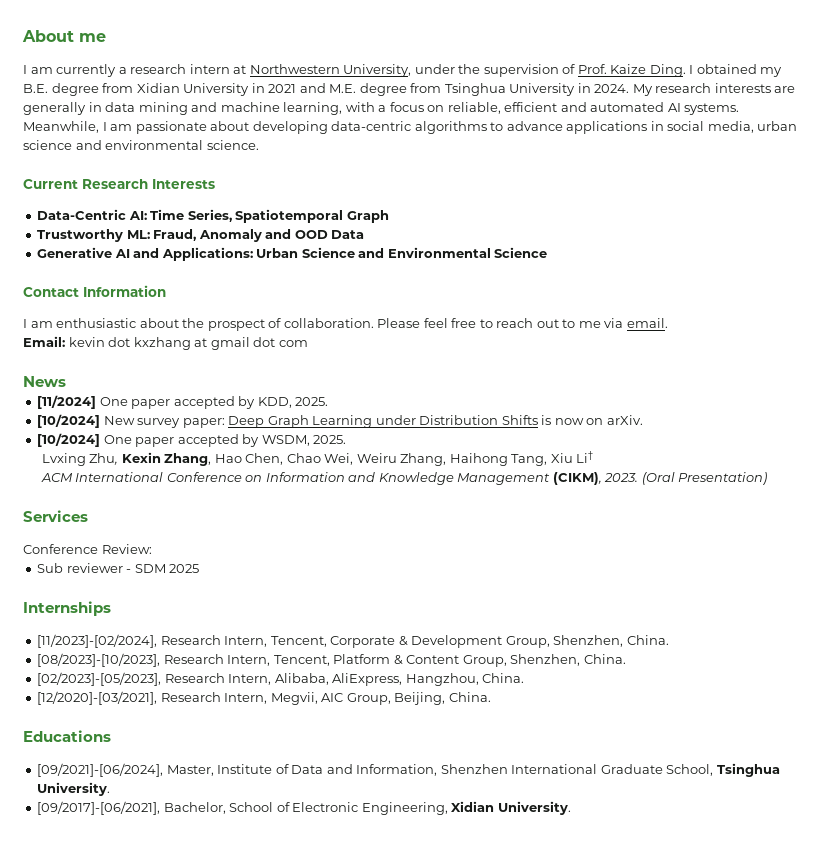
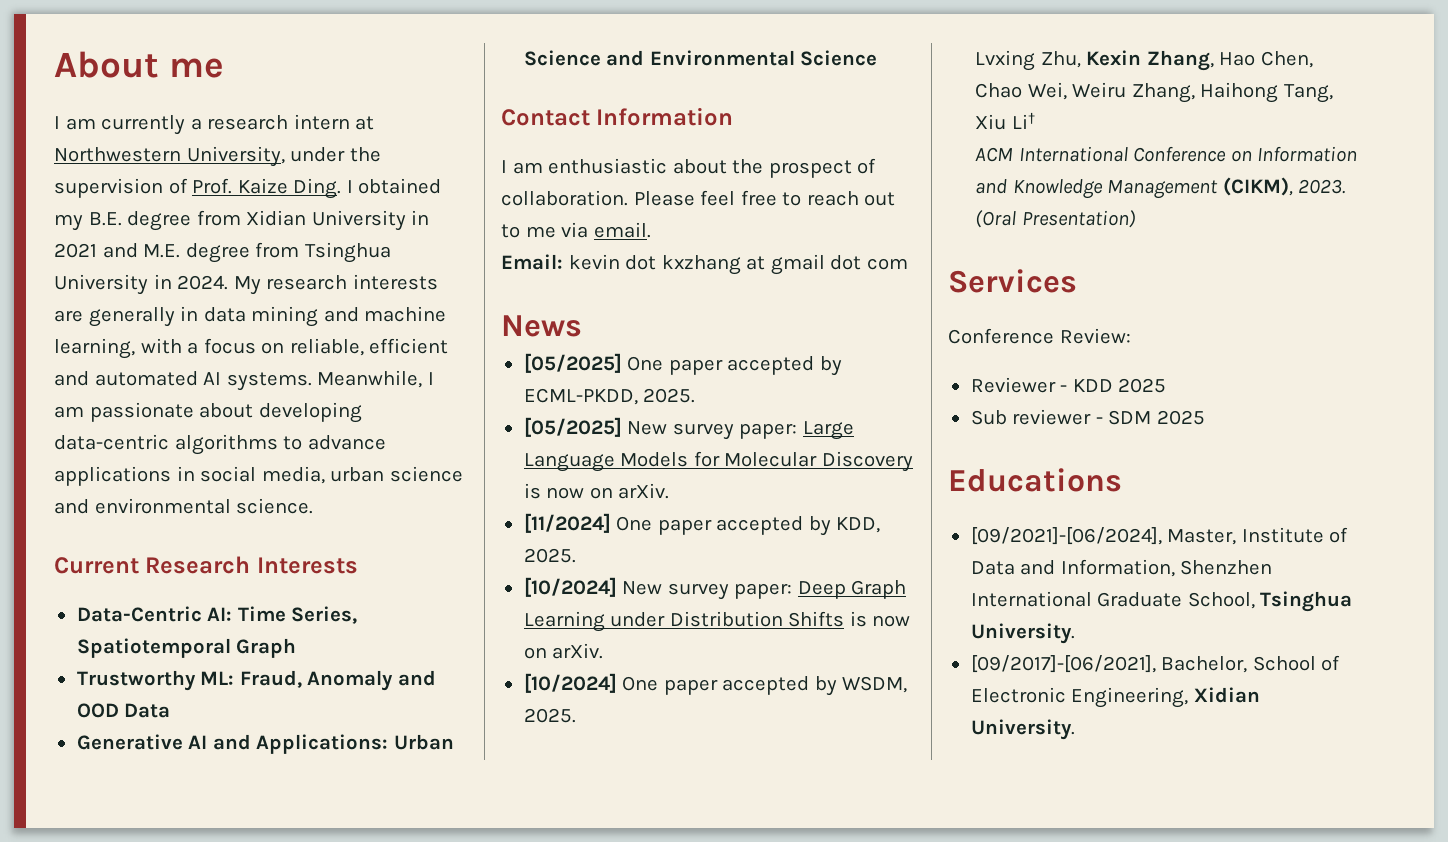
(66, 381) none -> [523,353,842,376] [523,388,696,405] [523,417,854,440] [523,451,913,472] [523,483,670,499] // [05/2025] One paper accepted by ECML-PKDD, 2025. // [05/2025] New survey paper: Large Language Models for Molecular Discovery is now on arXiv.
(152, 549) none -> [970,377,1167,393] // Reviewer - KDD 2025
[23,601,111,616] [37,634,669,648] [37,653,626,667] [37,672,525,686] [37,691,491,705] // Internships // [11/2023]-[02/2024], Research Intern, Tencent, Corporate & Development Group, Shenzhen, China. // [08/2023]-[10/2023], Research Intern, Tencent, Platform & Content Group, Shenzhen, China. // [02/2023]-[05/2023], Research Intern, Alibaba, AliExpress, Hangzhou, China. // [12/2020]-[03/2021], Research Intern, Megvii, AIC Group, Beijing, China. -> (1205, 417) none

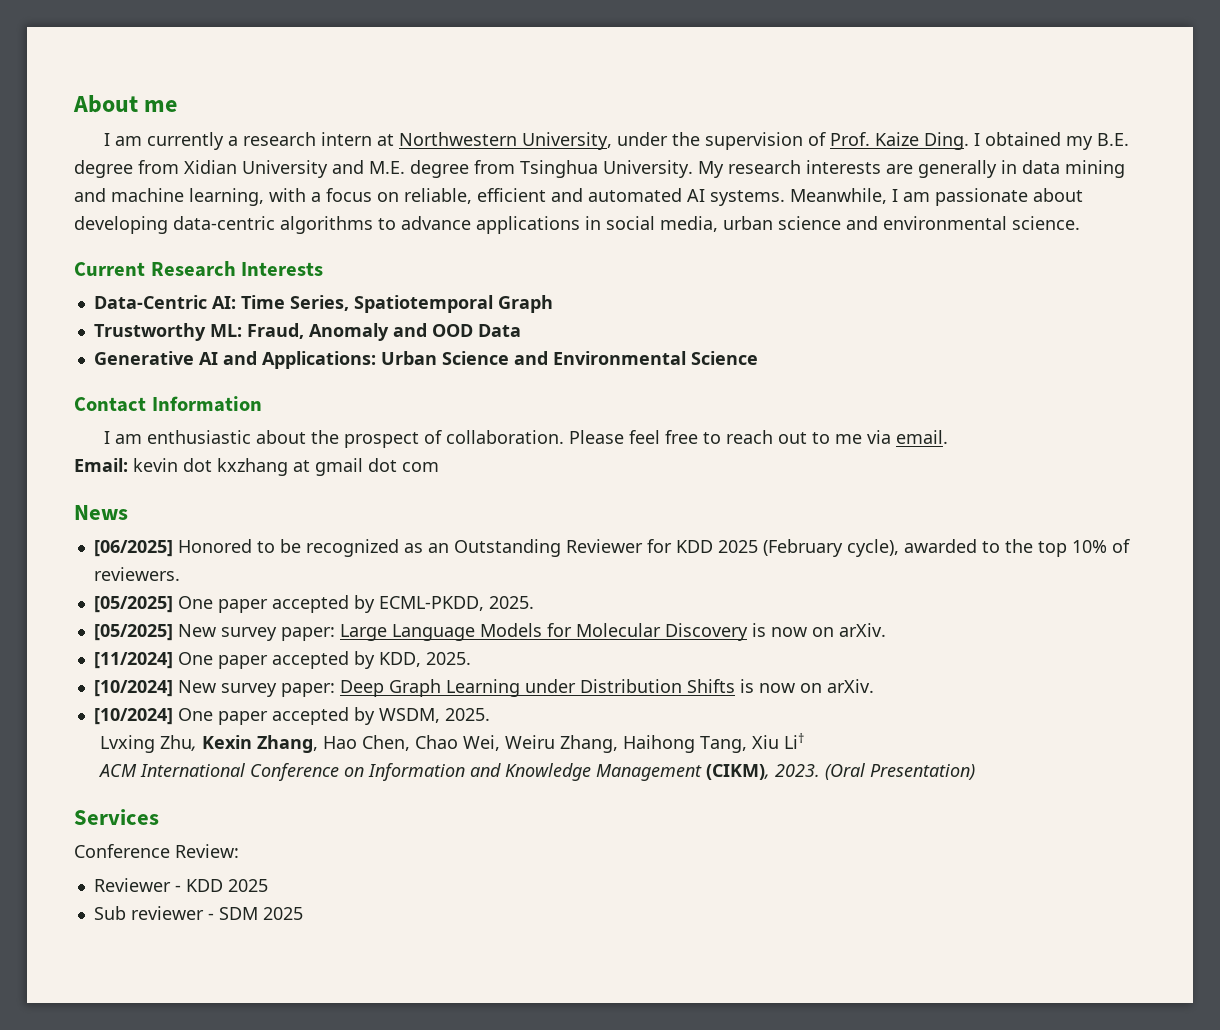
[411,210,430,225] [54,243,97,258] in 2021 -> (328, 169) none
[54,274,229,295] University in 2024. -> [603,160,693,178] University.
(582, 326) none -> [93,539,1130,557] [93,567,180,581] // [06/2025] Honored to be recognized as an Outstanding Reviewer for KDD 2025 (February cycle), awarded to the top 10% of reviewers.
[948,468,1122,492] [970,527,1349,545] [970,559,1273,577] [970,591,1353,612] [970,623,1075,644] [970,655,1341,673] [970,687,1260,708] [970,719,1075,740] // Educations // [09/2021]-[06/2024], Master, Institute of Data and Information, Shenzhen International Graduate School, Tsinghua University. // [09/2017]-[06/2021], Bachelor, School of Electronic Engineering, Xidian University. -> (303, 913) none

